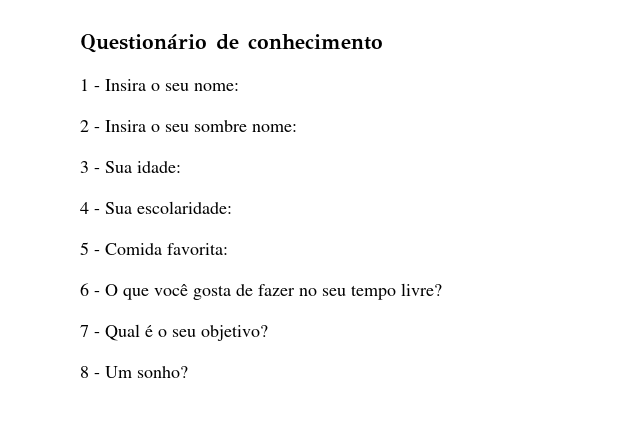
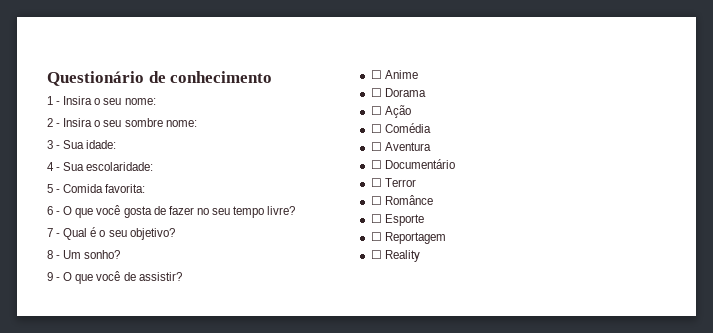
(188, 372) none -> [47,271,182,284] [370,70,418,79] [370,88,426,97] [370,105,411,118] [370,123,431,133] [370,142,431,151] [370,159,455,169] [370,178,416,187] [370,195,433,205] [370,214,424,226] [370,232,446,244] [370,250,420,262] // 9 - O que você de assistir? // ☐ Anime // ☐ Dorama // ☐ Ação // ☐ Comédia // ☐ Aventura // ☐ Documentário // ☐ Terror // ☐ Românce // ☐ Esporte // ☐ Reportagem // ☐ Reality

